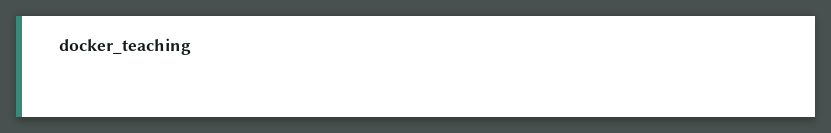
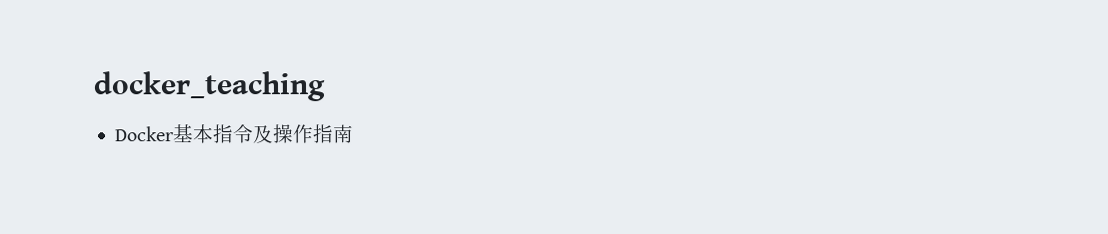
(191, 46) none -> [115,124,355,144] // Docker基本指令及操作指南

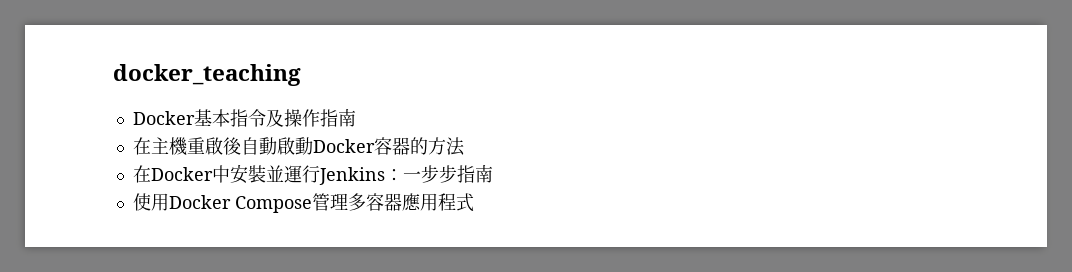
(355, 134) none -> [132,137,465,156] [132,164,493,185] [132,193,474,213] // 在主機重啟後自動啟動Docker容器的方法 // 在Docker中安裝並運行Jenkins：一步步指南 // 使用Docker Compose管理多容器應用程式

